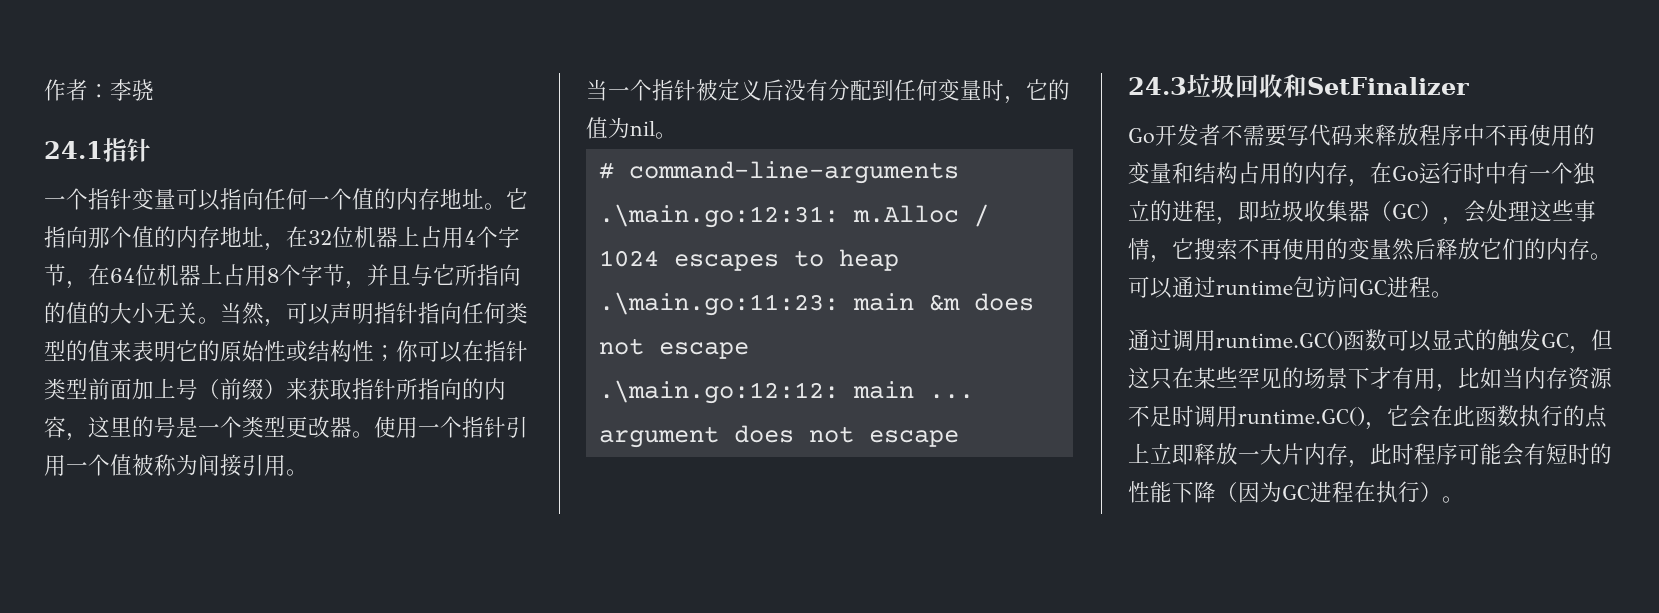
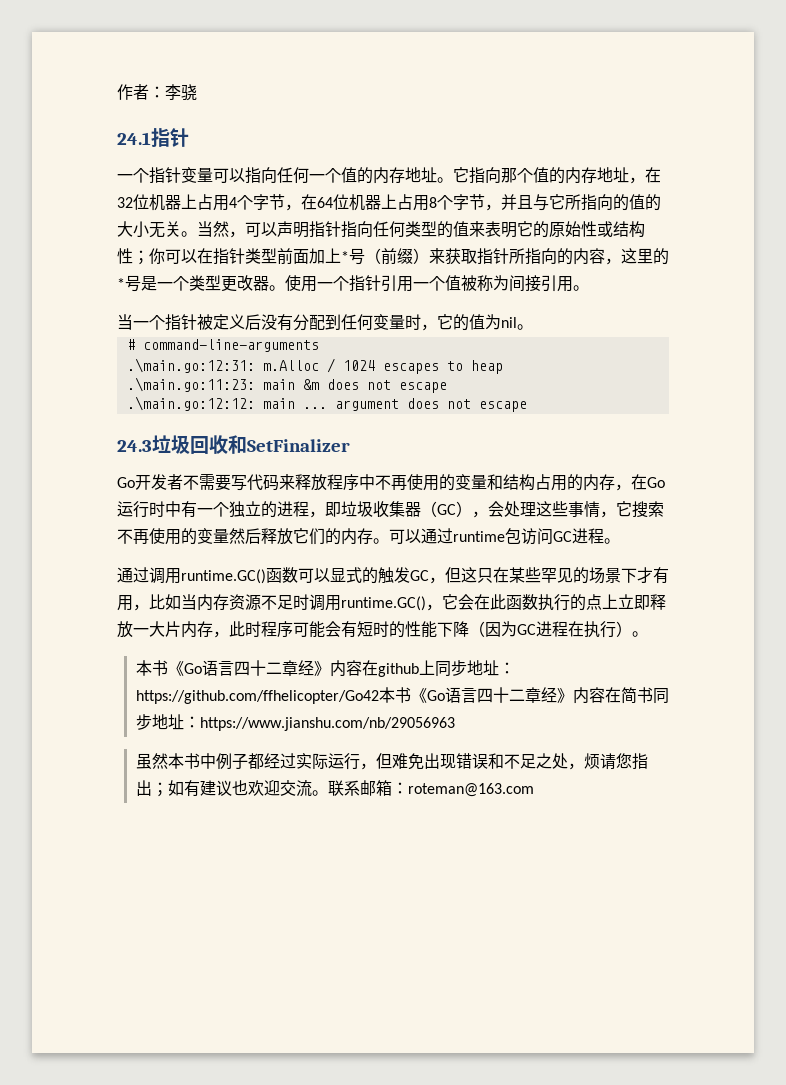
(176, 388) none -> [341,251,349,262] *
(154, 426) none -> [117,278,125,289] *
(1464, 499) none -> [135,660,515,677] [135,687,669,704] [135,714,455,731] [135,753,648,770] [135,780,534,797] // 本书《Go语言四十二章经》内容在github上同步地址：https://github.com/ffhelicopter/Go42本书《Go语言四十二章经》内容在简书同步地址：https://www.jianshu.com/nb/29056963 // 虽然本书中例子都经过实际运行，但难免出现错误和不足之处，烦请您指出；如有建议也欢迎交流。联系邮箱：roteman@163.com

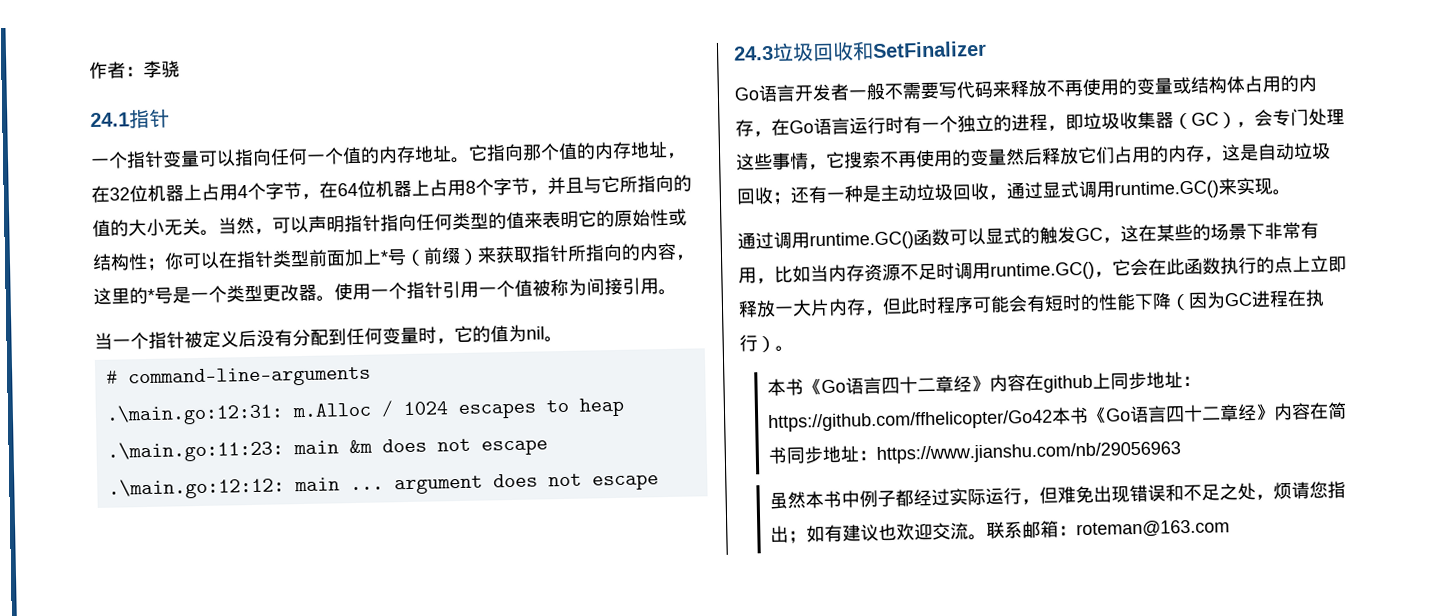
[135,474,183,490] 开发者 -> [758,82,886,103] 语言开发者一般
[327,474,535,491] 程序中不再使用的变量和结构 -> [1046,75,1245,97] 不再使用的变量或结构体
[117,501,181,518] 运行时中 -> [813,116,904,136] 语言运行时
(504, 509) none -> [1272,108,1309,127] 专门
[325,528,604,545] 的内存。可以通过runtime包访问GC进程 -> [1113,142,1331,164] [736,177,1273,205] 占用的内存，这是自动垃圾回收；还有一种是主动垃圾回收，通过显式调用runtime.GC()来实现
[445,567,573,583] 但这只在某些罕见 -> [1120,223,1193,243] 这在某些
[637,567,653,583] 才 -> [1264,221,1301,240] 非常
(229, 634) none -> [882,297,902,315] 但

